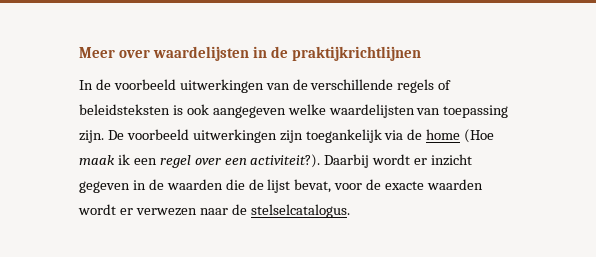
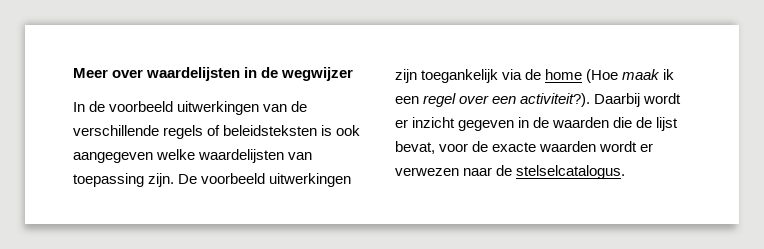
[291,46,421,61] praktijkrichtlijnen -> [281,67,354,81] wegwijzer

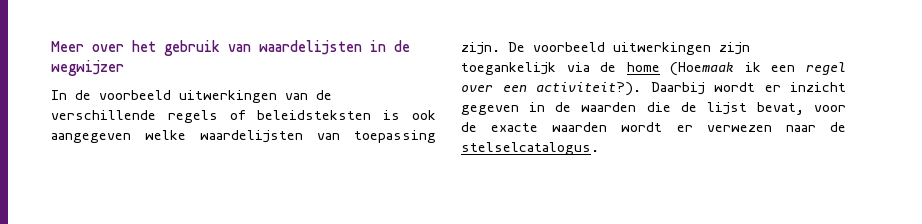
(144, 73) none -> [132,40,251,56] het gebruik van
[586,69,661,83] (Hoe maak -> [670,62,735,76] (Hoemaak

